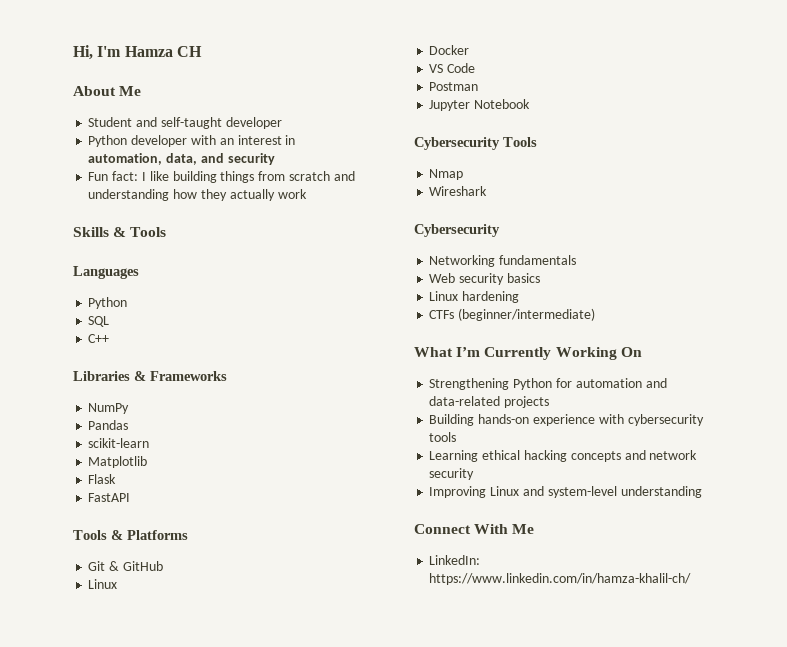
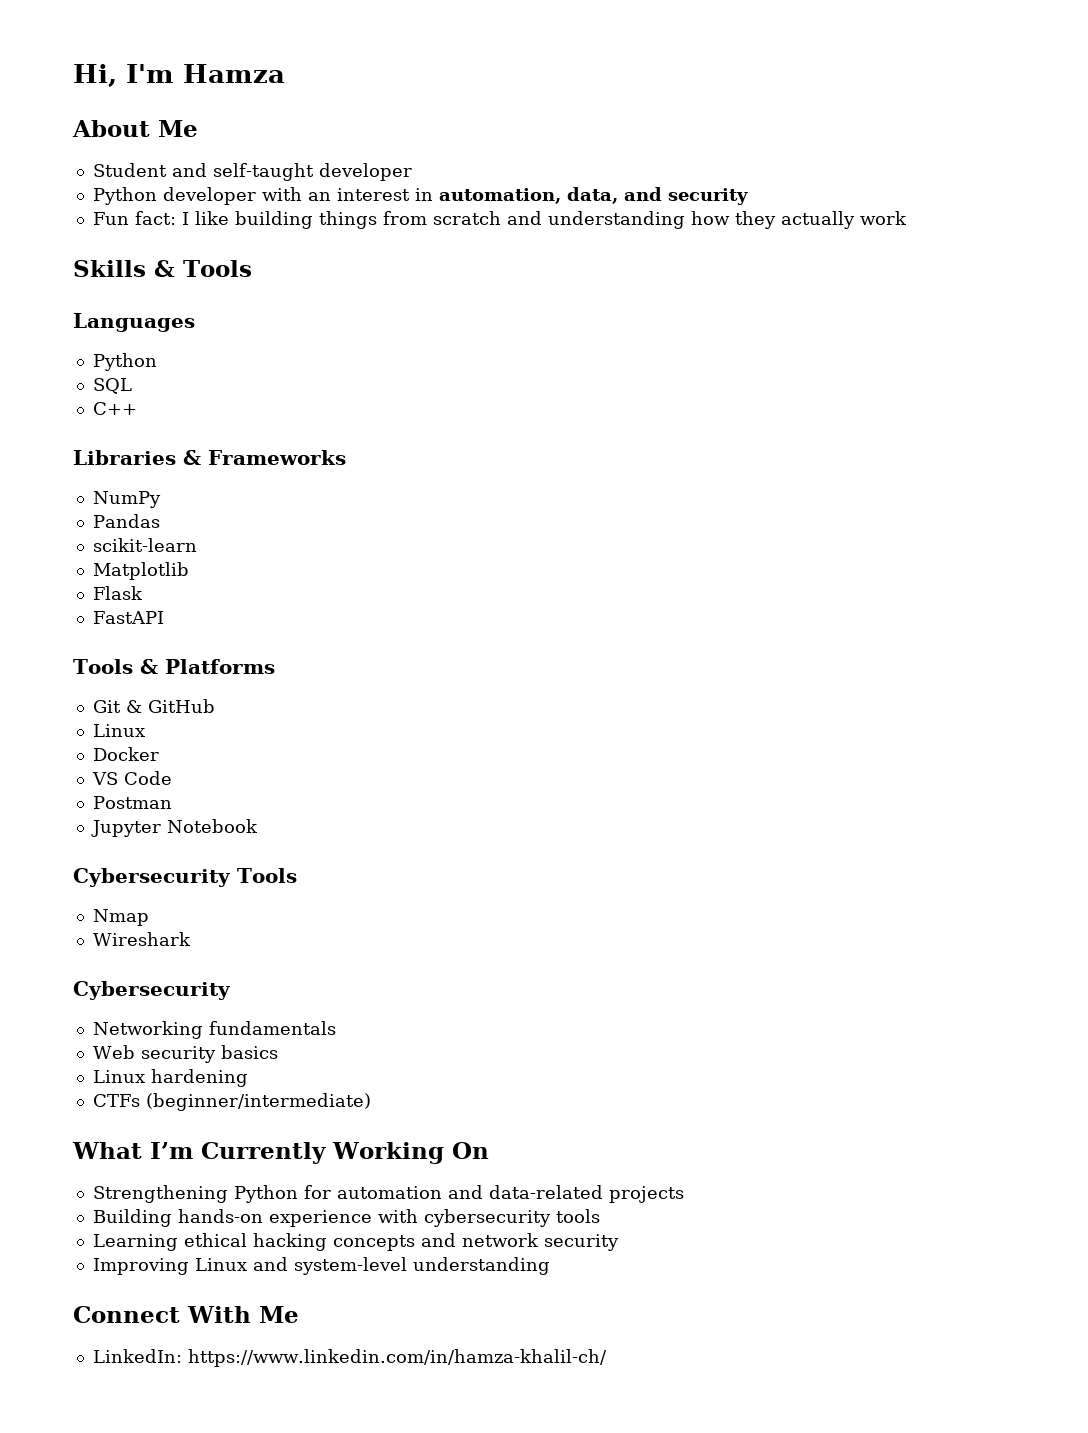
[176,46,202,57] CH -> (285, 73) none

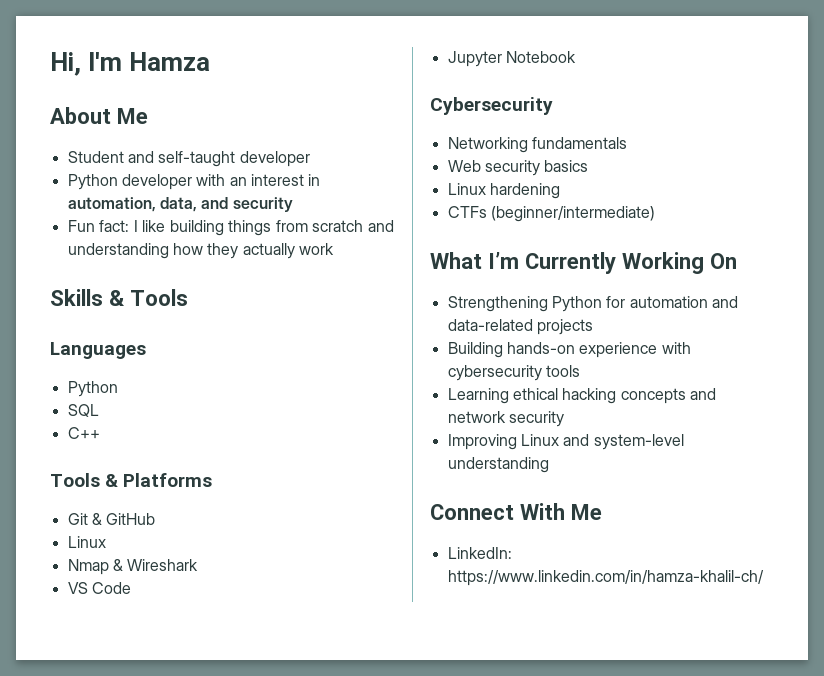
[73,450,346,465] [92,491,161,508] [92,514,160,528] [92,538,197,552] [92,562,189,580] [92,586,143,600] [92,611,164,624] // Libraries & Frameworks // NumPy // Pandas // scikit-learn // Matplotlib // Flask // FastAPI -> (100, 433) none
[92,747,159,761] Docker -> [67,559,199,575] Nmap & Wireshark
[92,796,172,809] // Postman -> (131, 588) none
[73,868,297,887] [92,909,149,926] [92,932,191,946] // Cybersecurity Tools // Nmap // Wireshark -> (576, 57) none

